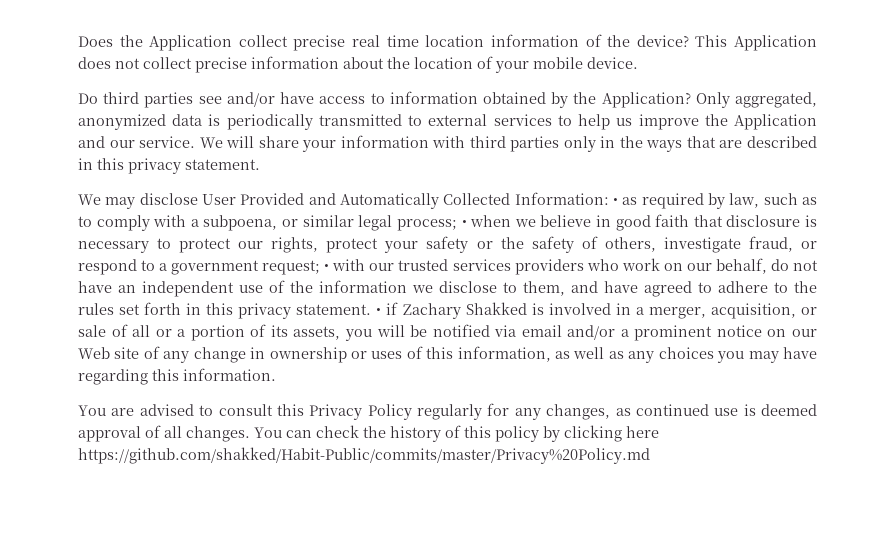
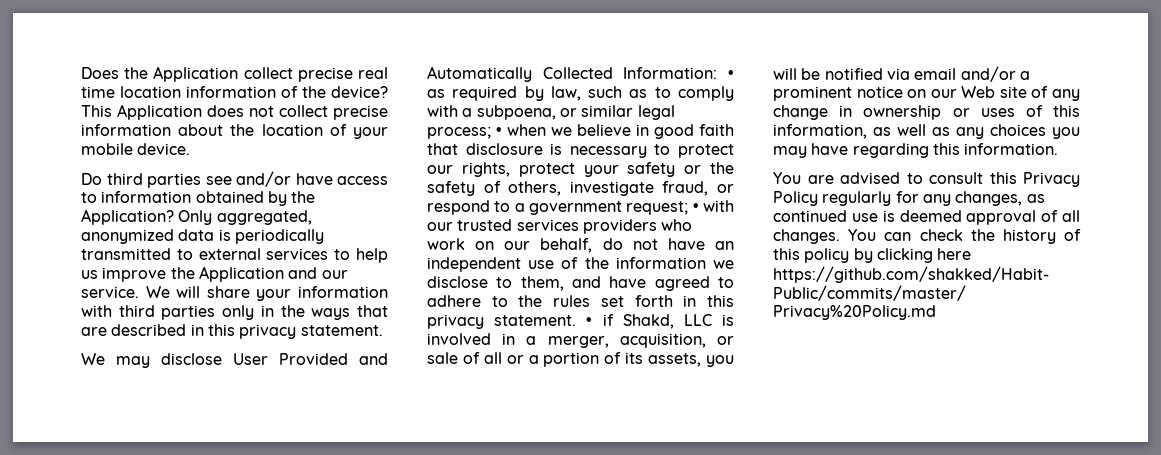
[402,302,527,319] Zachary Shakked -> [622,314,712,329] Shakd, LLC

